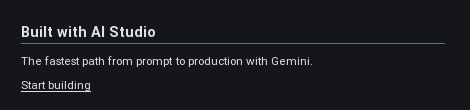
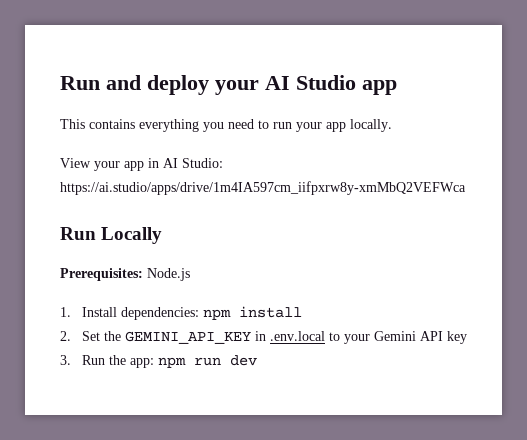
[21,26,156,37] [21,56,313,67] [21,81,92,91] Built with AI Studio // The fastest path from prompt to production with Gemini. // Start building -> [60,75,397,95] [60,119,392,132] [60,158,223,171] [60,181,466,195] [60,227,163,244] [60,268,190,281] [60,306,302,320] [60,331,467,344] [60,355,257,368] Run and deploy your AI Studio app // This contains everything you need to run your app locally. // View your app in AI Studio: https://ai.studio/apps/drive/1m4IA597cm_iifpxrw8y-xmMbQ2VEFWca // Run Locally // Prerequisites: Node.js // 1. Install dependencies: npm install // 2. Set the GEMINI_API_KEY in .env.local to your Gemini API key // 3. Run the app: npm run dev

